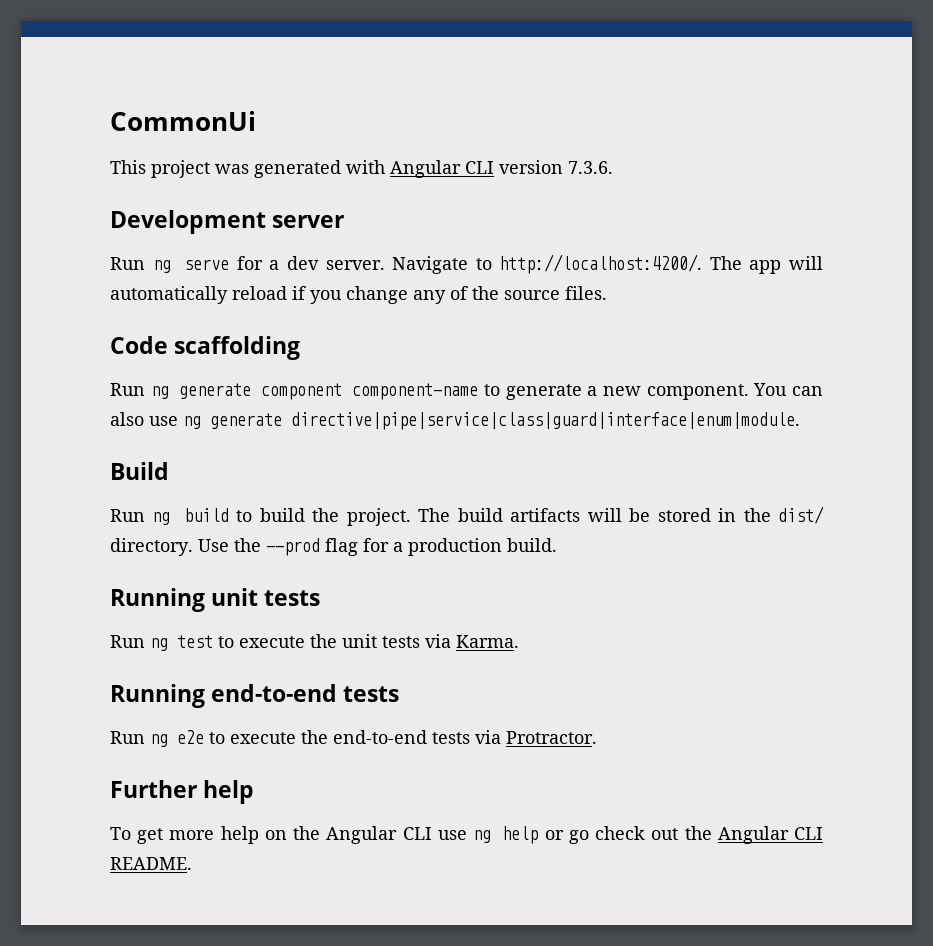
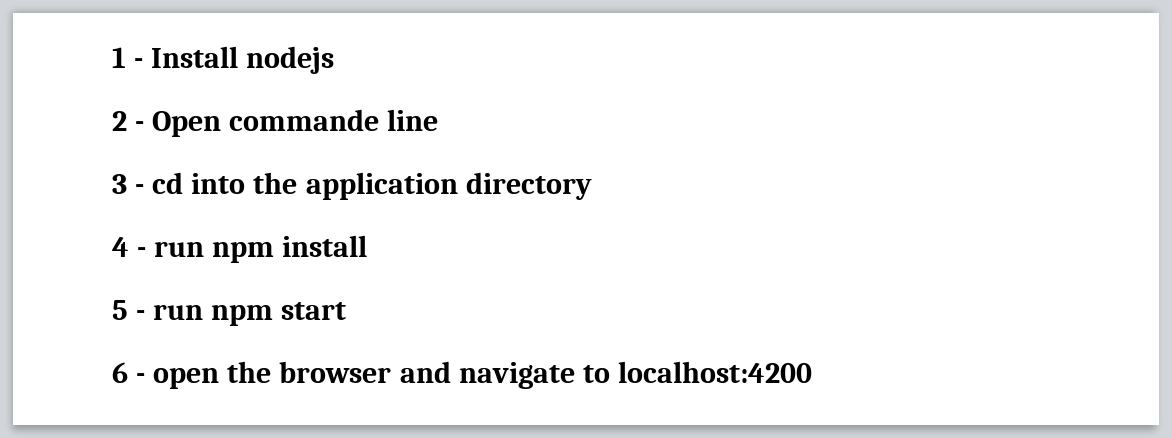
[110,111,256,131] [110,160,613,178] [110,210,345,234] [110,254,823,274] [110,286,607,304] [110,336,301,360] [110,383,823,400] [110,412,800,430] [110,462,169,480] [110,506,824,526] [110,538,557,556] [110,588,321,612] [110,634,519,651] [110,684,400,708] [110,730,597,747] [110,780,255,804] [110,826,823,844] [110,857,192,870] CommonUi // This project was generated with Angular CLI version 7.3.6. // Development server // Run ng serve for a dev server. Navigate to http://localhost:4200/. The app will automatically reload if you change any of the source files. // Code scaffolding // Run ng generate component component-name to generate a new component. You can also use ng generate directive|pipe|service|class|guard|interface|enum|module. // Build // Run ng build to build the project. The build artifacts will be stored in the dist/ directory. Use the --prod flag for a production build. // Running unit tests // Run ng test to execute the unit tests via Karma. // Running end-to-end tests // Run ng e2e to execute the end-to-end tests via Protractor. // Further help // To get more help on the Angular CLI use ng help or go check out the Angular CLI README. -> [112,46,335,74] [112,109,439,137] [112,172,592,200] [112,235,368,263] [112,300,347,326] [112,361,812,389] 1 - Install nodejs // 2 - Open commande line // 3 - cd into the application directory // 4 - run npm install // 5 - run npm start // 6 - open the browser and navigate to localhost:4200

